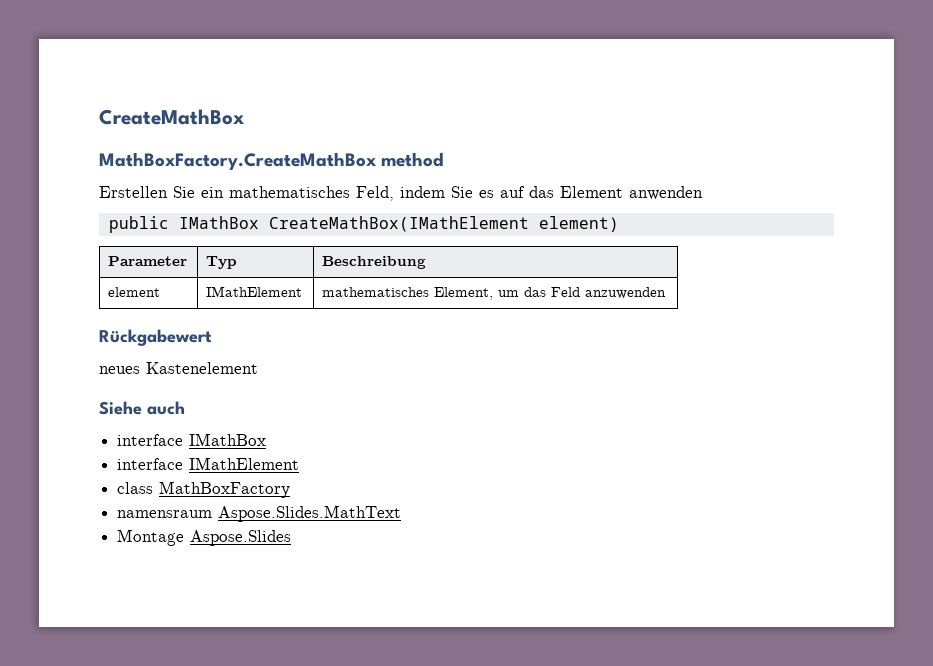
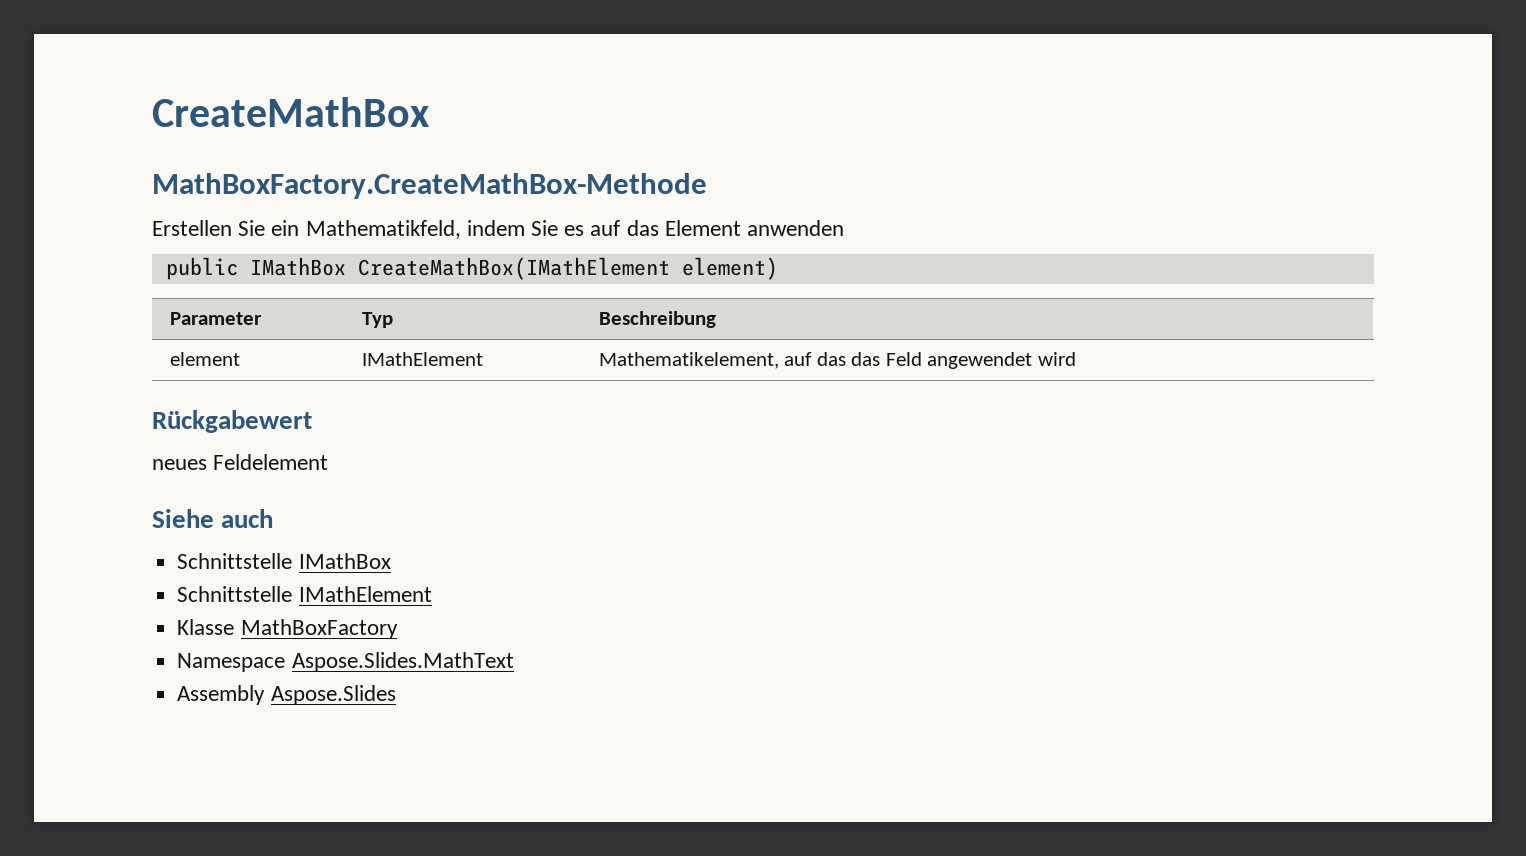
[99,152,445,170] MathBoxFactory.CreateMathBox method -> [152,173,707,199] MathBoxFactory.CreateMathBox-Methode
[229,186,394,201] mathematisches Feld, -> [305,220,461,239] Mathematikfeld,
[322,287,667,300] mathematisches Element, um das Feld anzuwenden -> [598,352,1076,369] Mathematikelement, auf das das Feld angewendet wird
[146,362,258,374] Kastenelement -> [213,454,329,470] Feldelement
[117,434,184,446] interface -> [177,553,293,569] Schnittstelle
[117,458,184,470] interface -> [177,586,293,602] Schnittstelle
[117,482,154,494] class -> [177,619,235,635] Klasse
[117,510,213,518] namensraum -> [177,653,286,672] Namespace
[117,529,185,546] Montage -> [177,685,266,705] Assembly

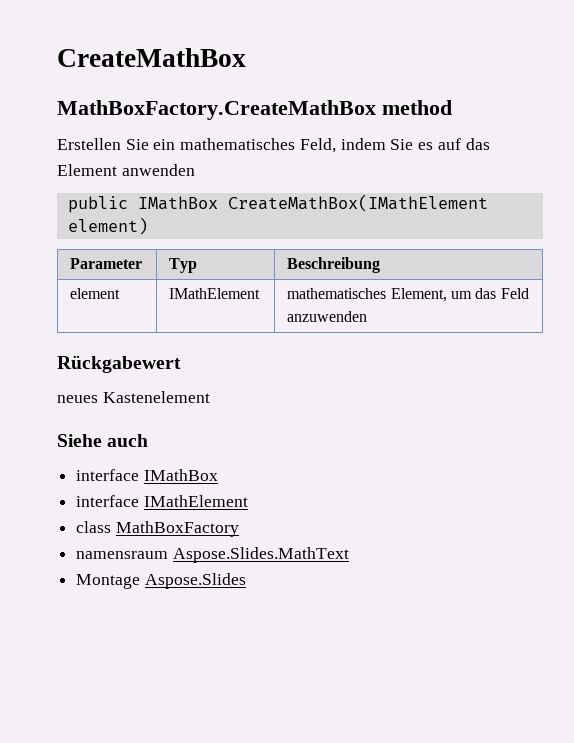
[152,173,707,199] MathBoxFactory.CreateMathBox-Methode -> [57,100,452,120] MathBoxFactory.CreateMathBox method
[305,220,461,239] Mathematikfeld, -> [180,138,336,153] mathematisches Feld,
[598,352,1076,369] Mathematikelement, auf das das Feld angewendet wird -> [287,288,529,302] [287,311,368,322] mathematisches Element, um das Feld anzuwenden
[213,454,329,470] Feldelement -> [102,391,210,403] Kastenelement
[177,553,293,569] Schnittstelle -> [76,469,140,481] interface
[177,586,293,602] Schnittstelle -> [76,495,140,507] interface
[177,619,235,635] Klasse -> [76,521,112,533] class
[177,653,286,672] Namespace -> [76,551,169,559] namensraum
[177,685,266,705] Assembly -> [76,574,141,589] Montage

